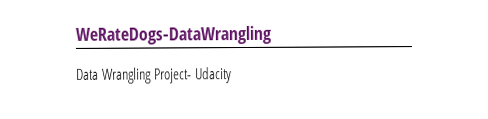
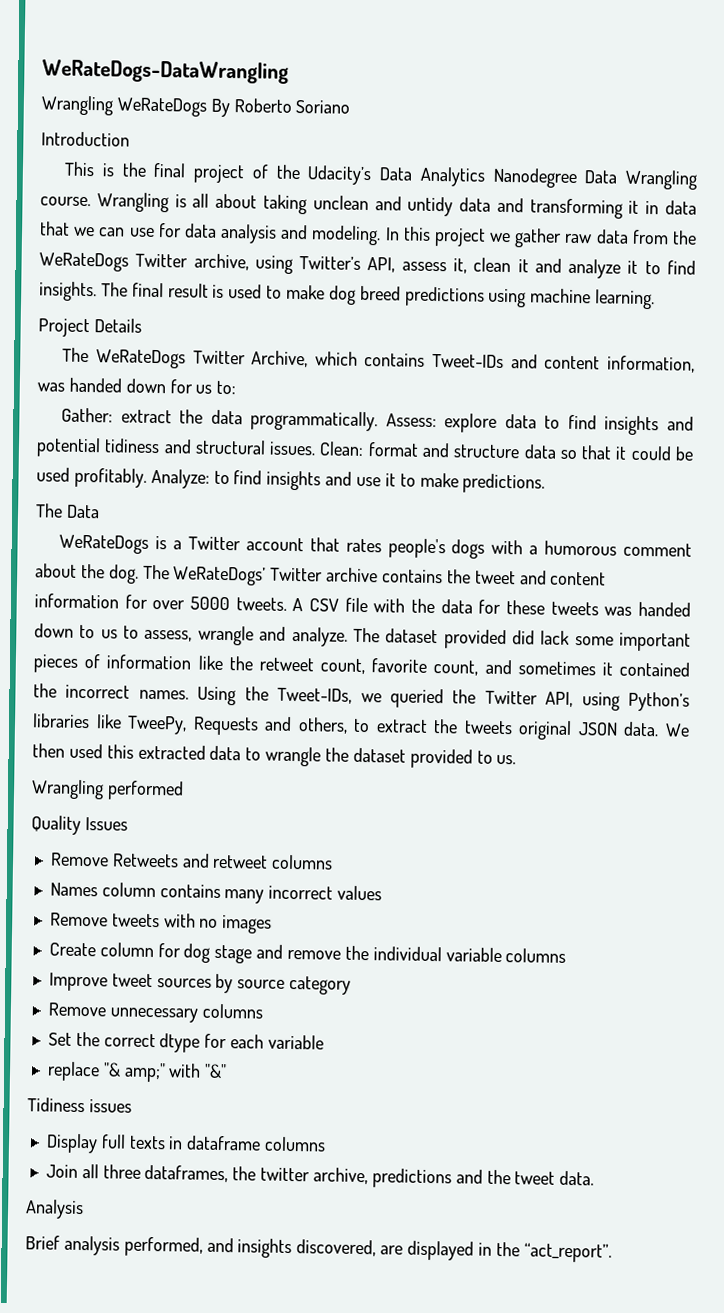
[76,67,233,84] Data Wrangling Project- Udacity -> [41,95,351,118] [41,131,130,147] [64,161,698,190] [40,192,698,219] [39,221,697,248] [39,252,697,279] [39,281,656,310] [38,318,142,338] [62,347,696,373] [37,377,237,395] [61,407,695,436] [36,437,695,461] [36,467,546,494] [35,503,100,519] [59,534,693,559] [35,563,607,586] [34,593,691,617] [34,623,691,652] [33,654,690,677] [33,683,690,712] [32,713,690,741] [32,743,517,769] [31,779,184,801] [31,815,128,835] [49,852,334,870] [49,882,383,904] [49,912,273,934] [48,942,567,964] [48,972,352,995] [47,1002,264,1023] [47,1031,324,1053] [46,1061,228,1083] [27,1097,132,1113] [45,1133,327,1154] [45,1164,595,1189] [25,1199,84,1220] [25,1235,612,1263] Wrangling WeRateDogs By Roberto Soriano // Introduction // This is the final project of the Udacity’s Data Analytics Nanodegree Data Wrangling course. Wrangling is all about taking unclean and untidy data and transforming it in data that we can use for data analysis and modeling. In this project we gather raw data from the WeRateDogs Twitter archive, using Twitter’s API, assess it, clean it and analyze it to find insights. The final result is used to make dog breed predictions using machine learning. // Project Details // The WeRateDogs Twitter Archive, which contains Tweet-IDs and content information, was handed down for us to: // Gather: extract the data programmatically. Assess: explore data to find insights and potential tidiness and structural issues. Clean: format and structure data so that it could be used profitably. Analyze: to find insights and use it to make predictions. // The Data // WeRateDogs is a Twitter account that rates people's dogs with a humorous comment about the dog. The WeRateDogs’ Twitter archive contains the tweet and content information for over 5000 tweets. A CSV file with the data for these tweets was handed down to us to assess, wrangle and analyze. The dataset provided did lack some important pieces of information like the retweet count, favorite count, and sometimes it contained the incorrect names. Using the Tweet-IDs, we queried the Twitter API, using Python’s libraries like TweePy, Requests and others, to extract the tweets original JSON data. We then used this extracted data to wrangle the dataset provided to us. // Wrangling performed // Quality Issues // Remove Retweets and retweet columns // Names column contains many incorrect values // Remove tweets with no images // Create column for dog stage and remove the individual variable columns // Improve tweet sources by source category // Remove unnecessary columns // Set the correct dtype for each variable // replace "& amp;" with "&" // Tidiness issues // Display full texts in dataframe columns // Join all three dataframes, the twitter archive, predictions and the tweet data. // Analysis // Brief analysis performed, and insights discovered, are displayed in the “act_report”.

